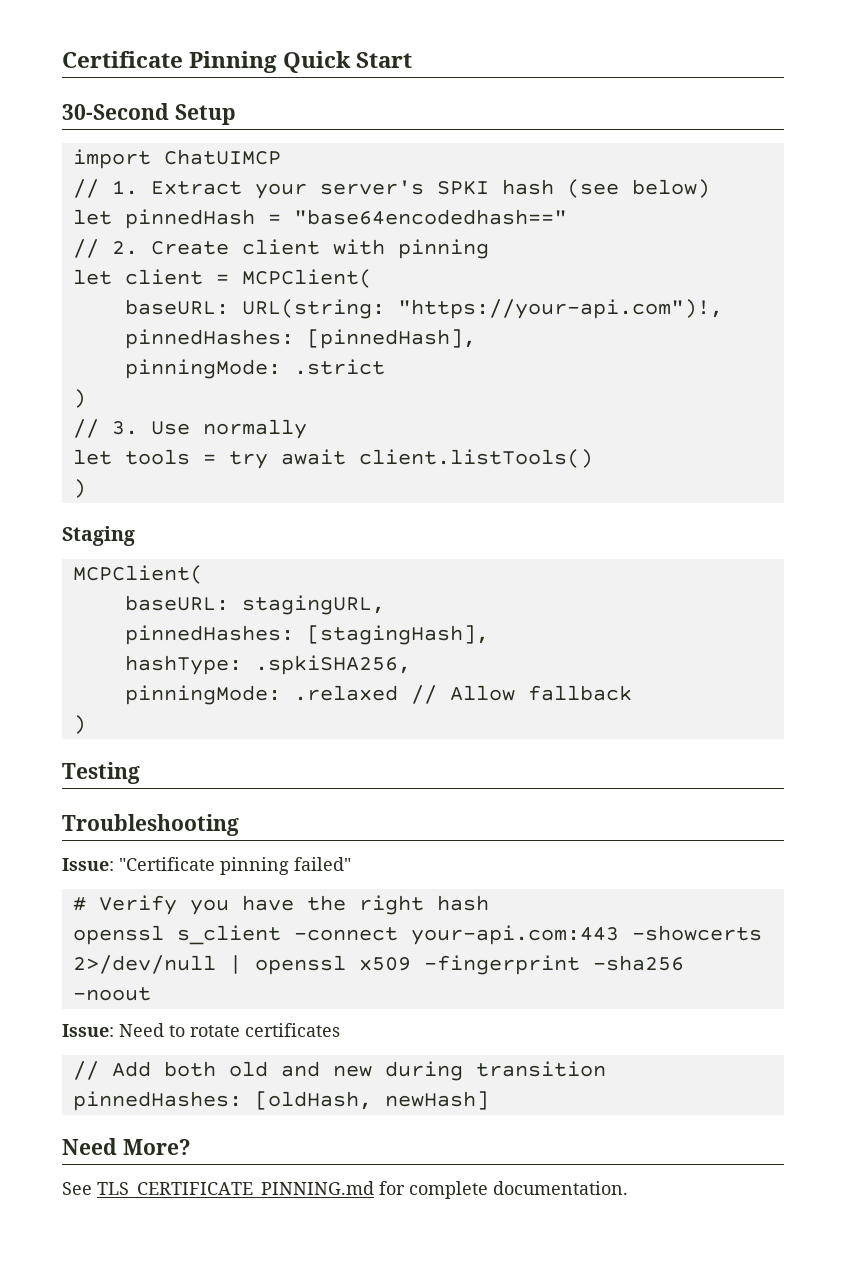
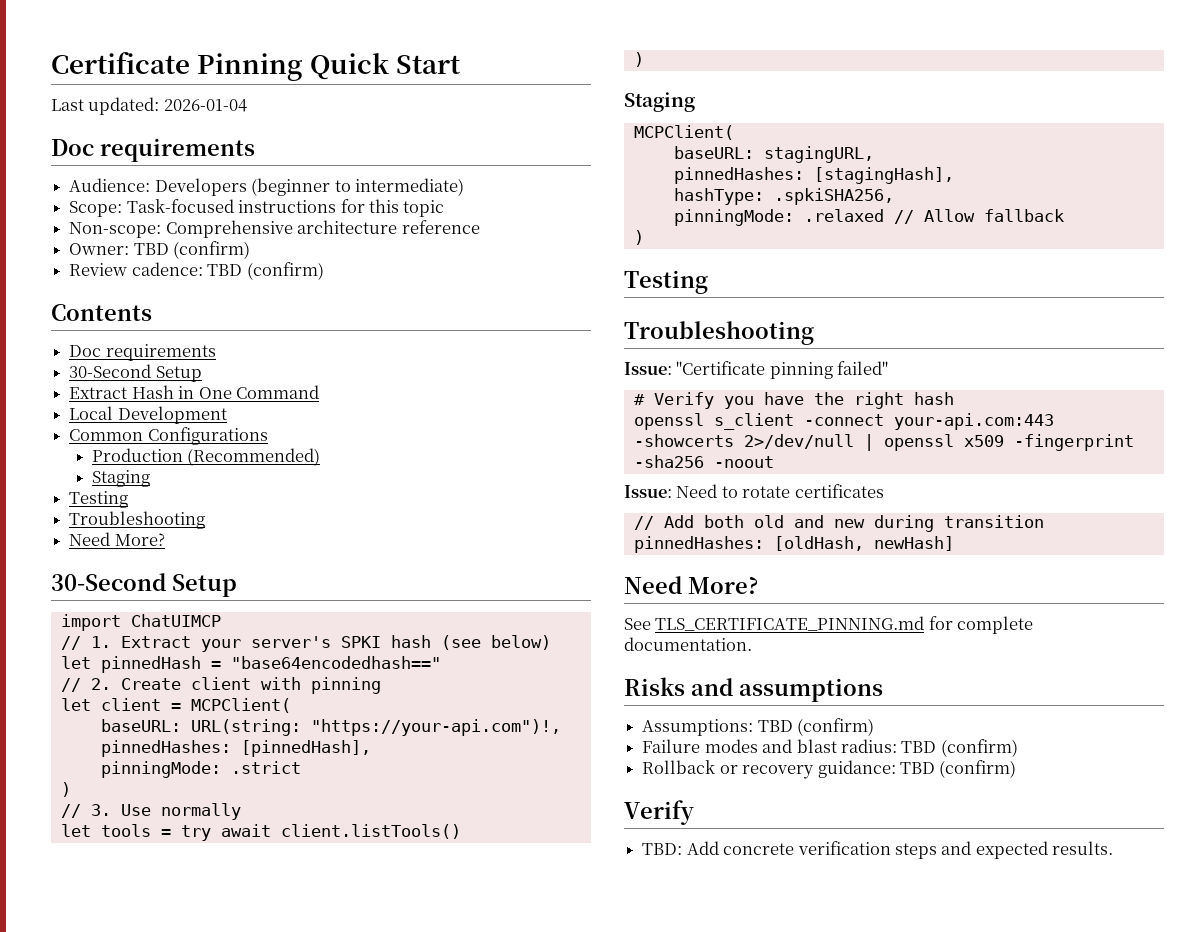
(413, 60) none -> [51,97,247,115] [51,138,255,162] [69,178,464,196] [69,199,445,217] [69,220,480,238] [69,241,251,259] [69,262,324,280] [51,304,152,321] [69,344,216,361] [69,364,202,382] [69,385,319,399] [69,406,227,424] [69,427,268,445] [91,448,321,466] [91,470,150,487] [69,491,129,508] [69,511,206,529] [69,532,165,546] // Last updated: 2026-01-04 // Doc requirements // Audience: Developers (beginner to intermediate) // Scope: Task-focused instructions for this topic // Non-scope: Comprehensive architecture reference // Owner: TBD (confirm) // Review cadence: TBD (confirm) // Contents // Doc requirements // 30-Second Setup // Extract Hash in One Command // Local Development // Common Configurations // Production (Recommended) // Staging // Testing // Troubleshooting // Need More?
(628, 1188) none -> [624,677,883,702] [642,718,875,736] [642,739,1018,757] [642,760,1017,779] [624,800,694,825] [642,841,1114,859] // Risks and assumptions // Assumptions: TBD (confirm) // Failure modes and blast radius: TBD (confirm) // Rollback or recovery guidance: TBD (confirm) // Verify // TBD: Add concrete verification steps and expected results.

